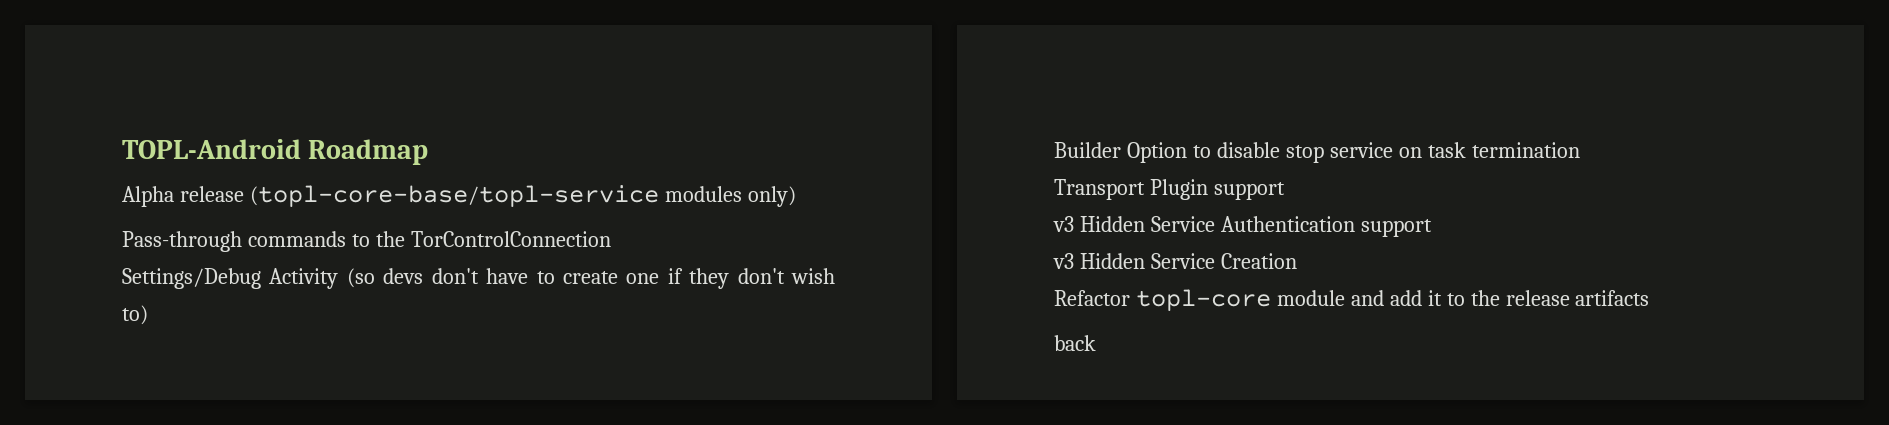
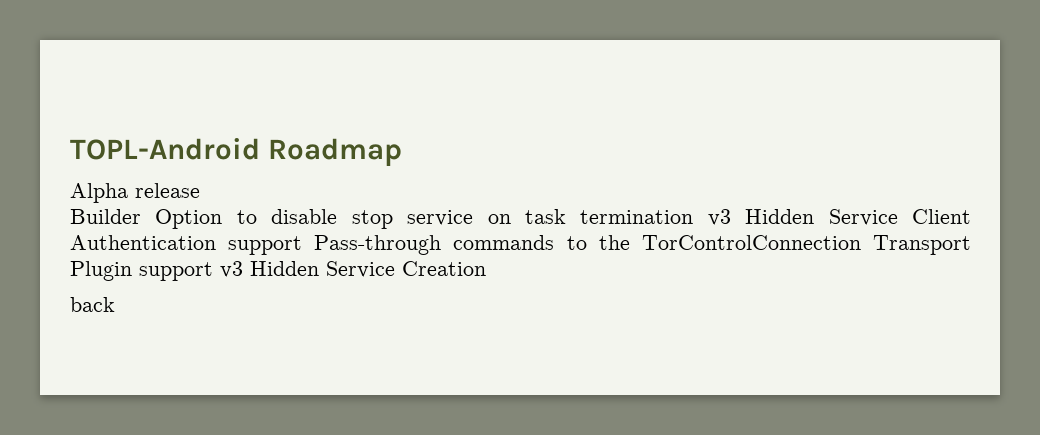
[249,185,796,207] [122,231,611,252] [122,268,835,289] [122,305,148,325] (topl-core-base/topl-service modules only) // Pass-through commands to the TorControlConnection // Settings/Debug Activity (so devs don't have to create one if they don't wish to) -> (200, 190) none
[1054,179,1285,200] [1053,216,1432,237] [1053,253,1297,269] [1054,289,1650,311] // Transport Plugin support // v3 Hidden Service Authentication support // v3 Hidden Service Creation // Refactor topl-core module and add it to the release artifacts -> [707,209,971,226] [70,235,971,255] [70,261,486,281] v3 Hidden Service Client Authentication support Pass-through commands to the TorControlConnection Transport Plugin support v3 Hidden Service Creation

